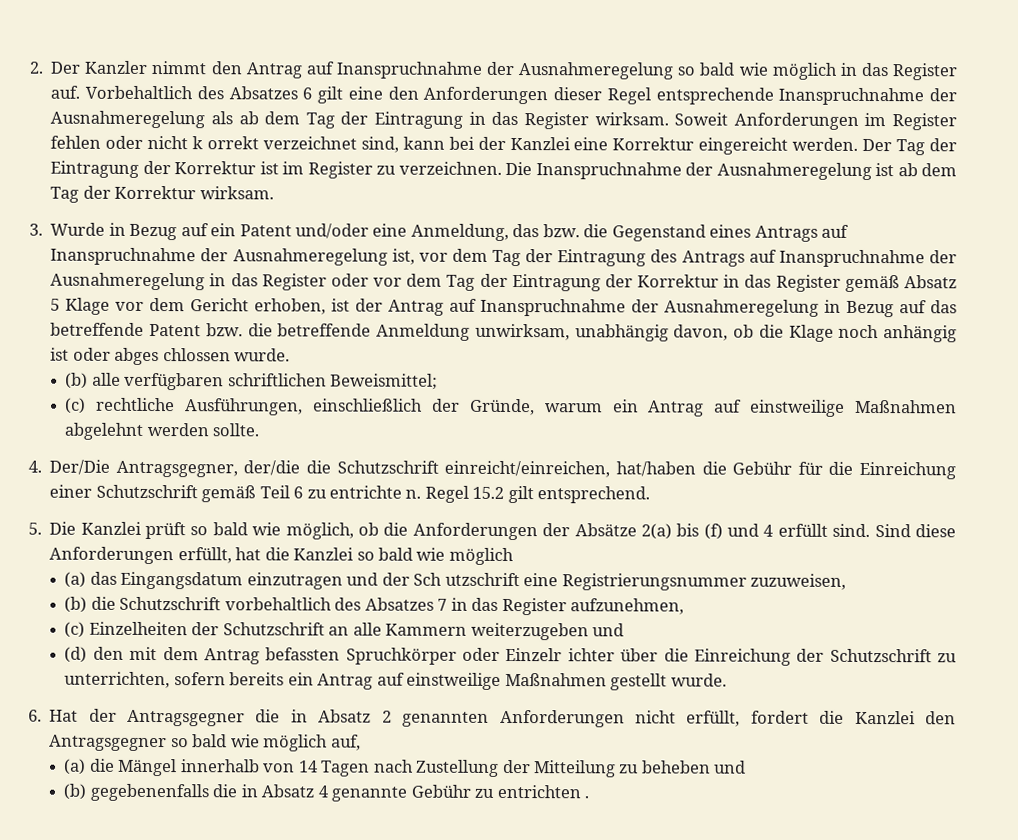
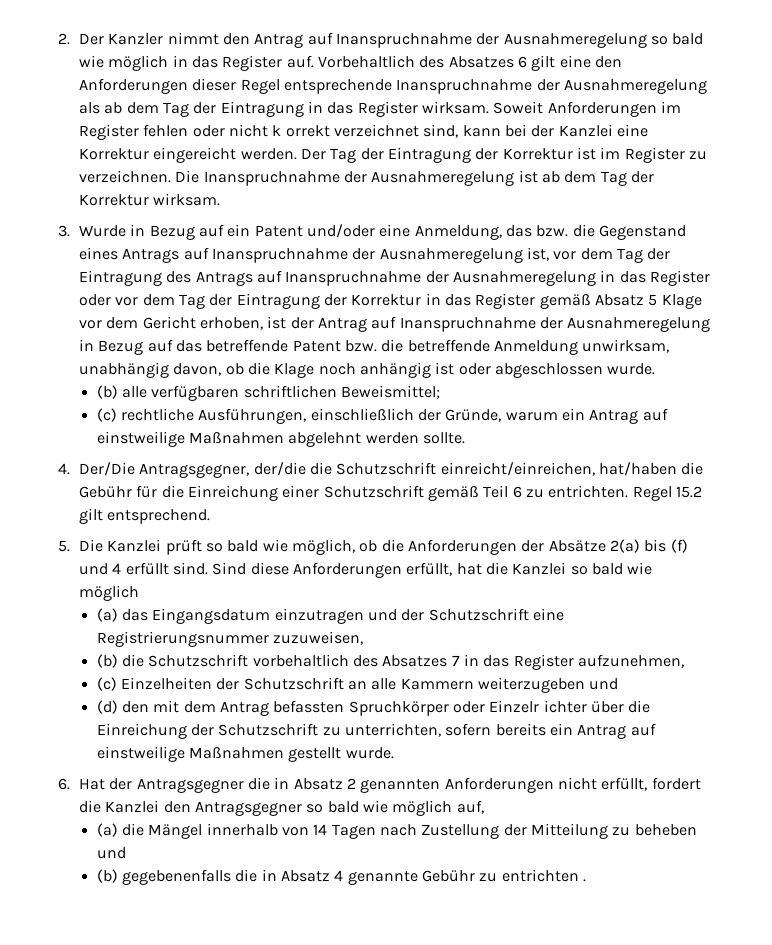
[114,347,231,366] abges chlossen -> [494,363,603,378] abgeschlossen
[328,485,422,499] entrichte n. -> [548,485,629,498] entrichten.
[413,572,520,587] Sch utzschrift -> [428,608,529,621] Schutzschrift

